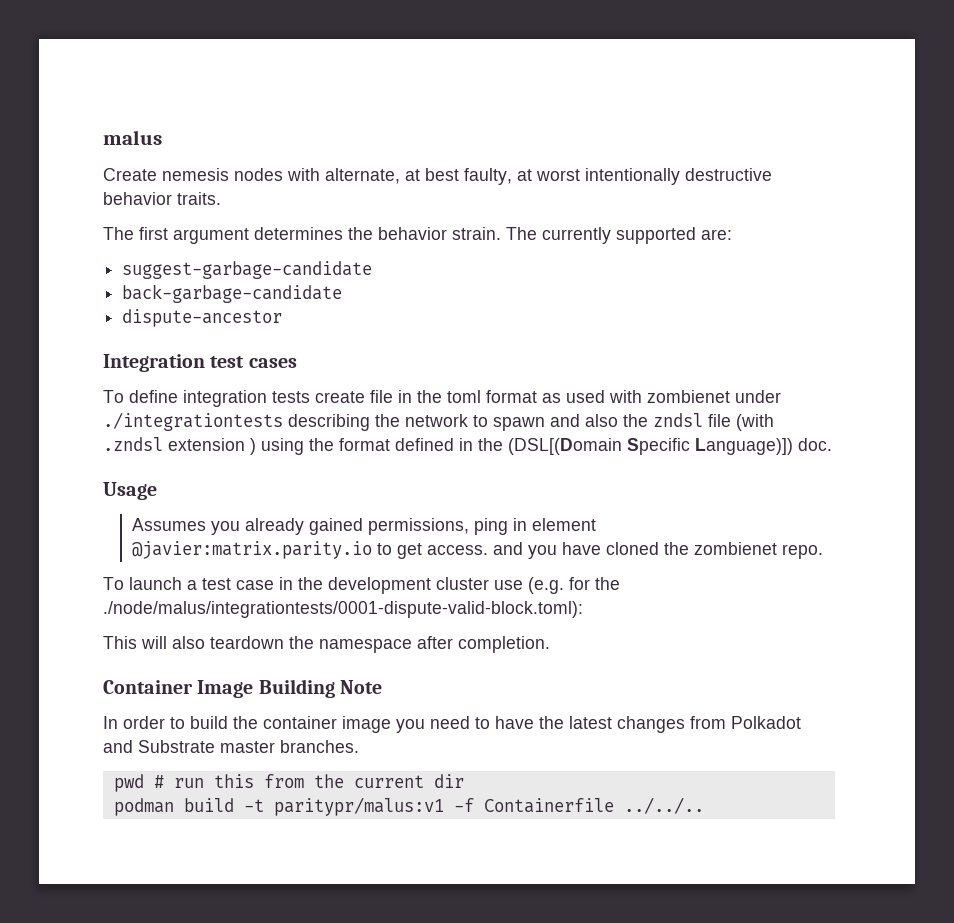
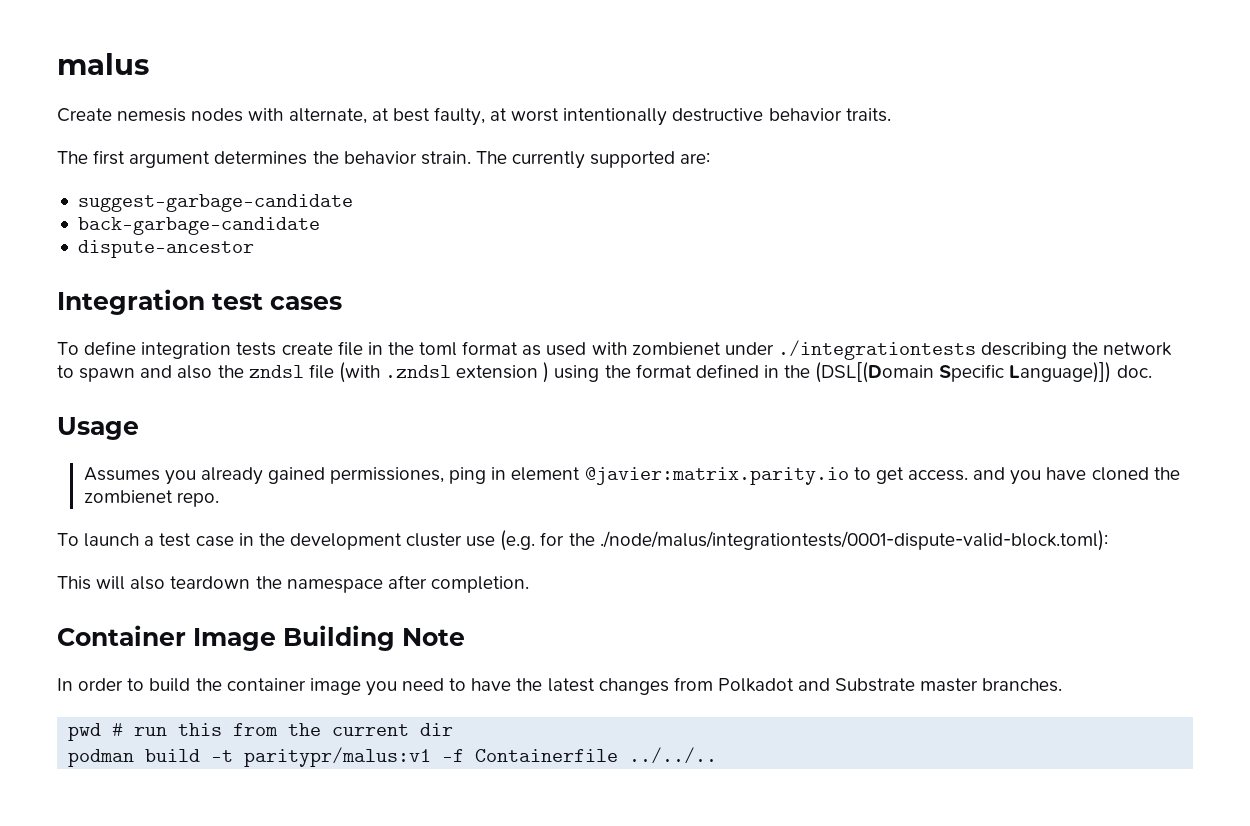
[368,518,470,535] permissions, -> [330,467,445,484] permissiones,

